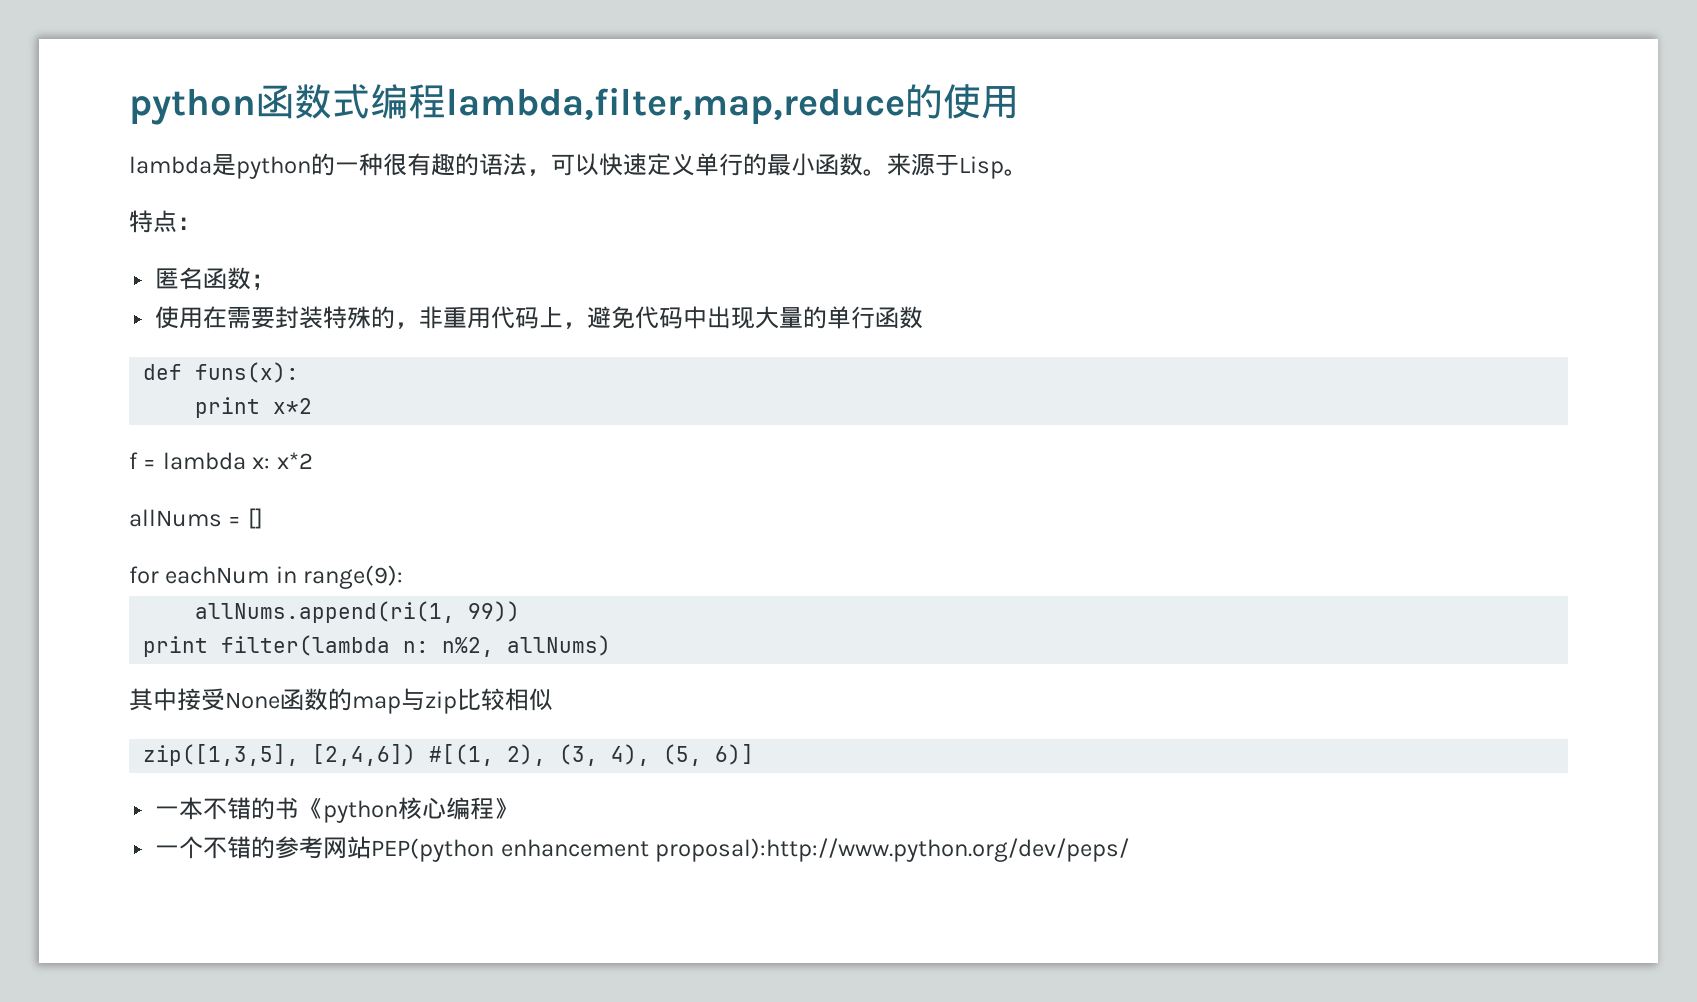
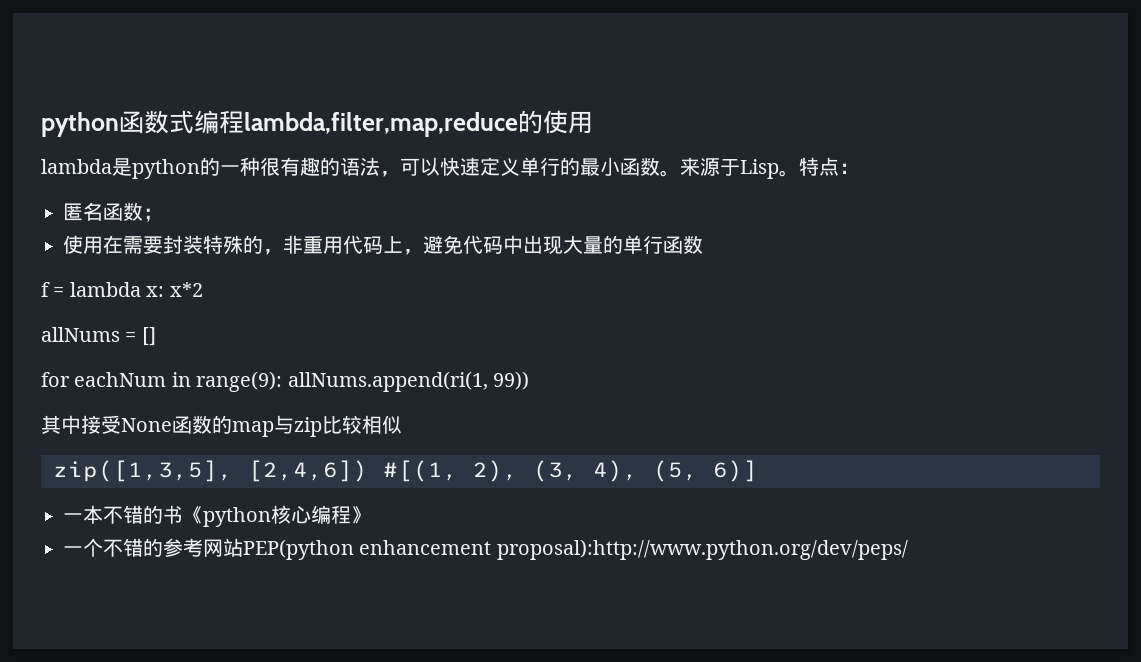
(1028, 172) // -> (799, 173) none
[143,362,300,383] [195,397,313,418] // def funs(x): // print x*2 -> (703, 244) none
(404, 577) // -> (283, 381) none
[143,635,612,657] // print filter(lambda n: n%2, allNums) -> (529, 380) none

